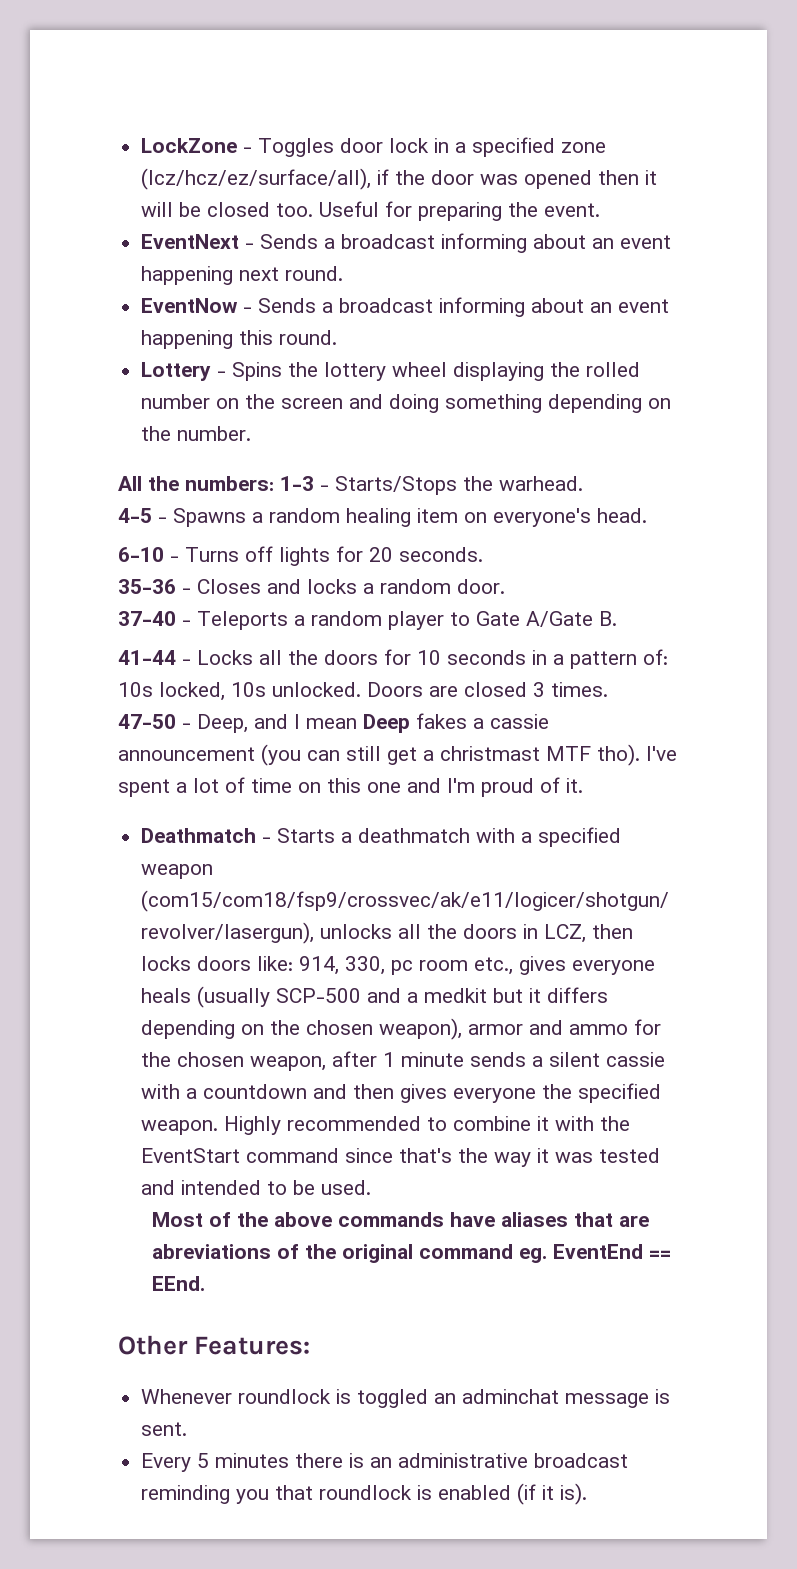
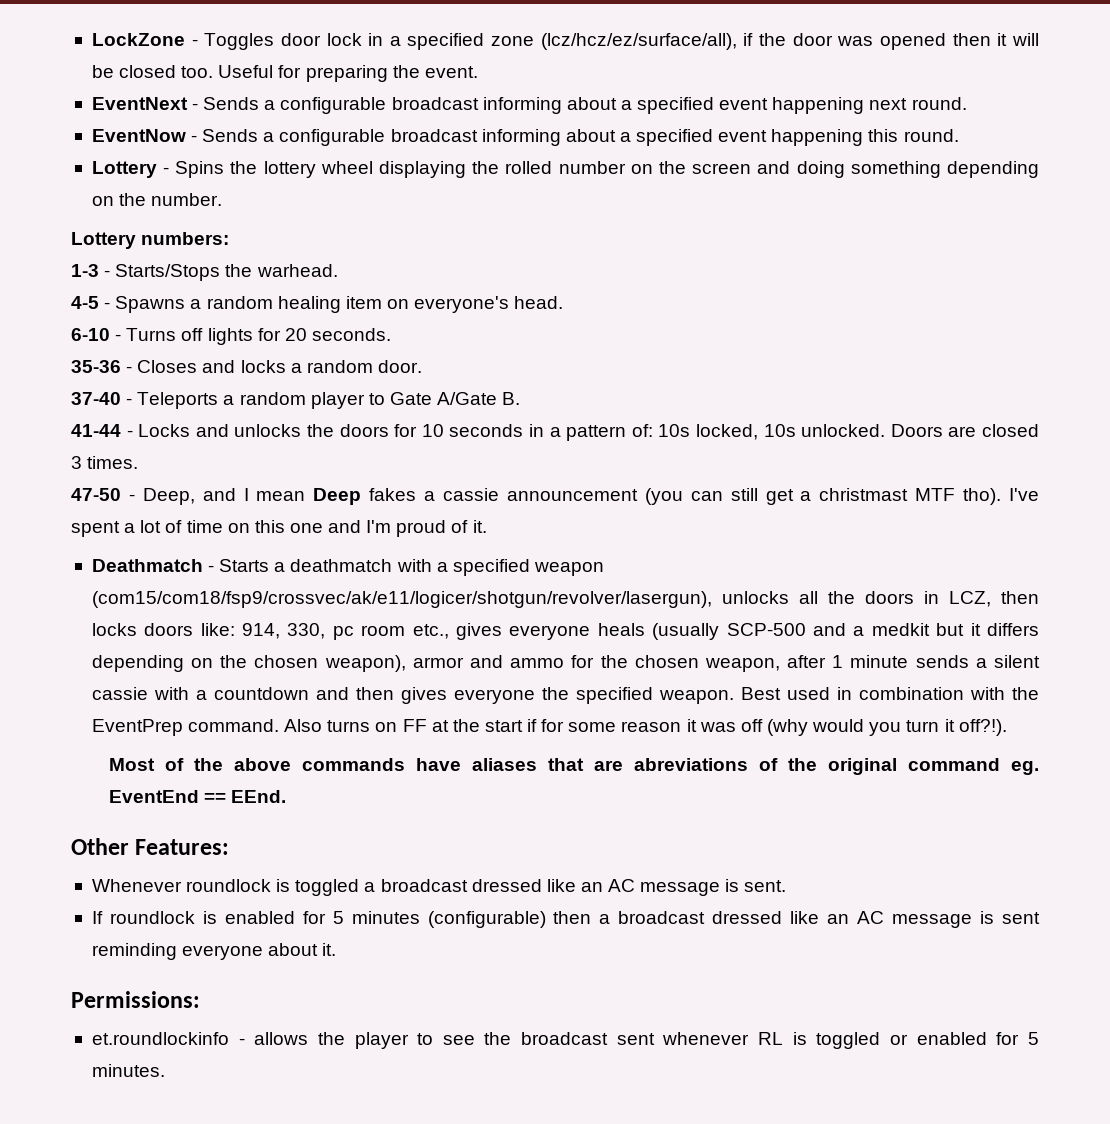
[341,233,615,253] broadcast informing about an -> [280,97,715,114] configurable broadcast informing about a specified
[339,297,613,317] broadcast informing about an -> [279,129,714,146] configurable broadcast informing about a specified
[118,476,179,491] All the -> [71,232,136,249] Lottery
(274, 483) none -> (230, 238) //
[259,650,282,665] all -> [195,424,302,437] and unlocks
[224,1116,631,1135] [141,1148,661,1167] [141,1180,372,1195] Highly recommended to combine it with the EventStart command since that's the way it was tested and intended to be used. -> [740,687,1040,700] [91,719,1007,736] Best used in combination with the EventPrep command. Also turns on FF at the start if for some reason it was off (why would you turn it off?!).
[434,1389,671,1408] [141,1422,188,1436] [141,1453,629,1472] [141,1483,588,1505] an adminchat message is sent. // Every 5 minutes there is an administrative broadcast reminding you that roundlock is enabled (if it is). -> [364,879,787,896] [91,911,1041,928] [91,943,337,960] [71,991,200,1008] [91,1032,1039,1049] [91,1064,165,1077] a broadcast dressed like an AC message is sent. // If roundlock is enabled for 5 minutes (configurable) then a broadcast dressed like an AC message is sent reminding everyone about it. // Permissions: // et.roundlockinfo - allows the player to see the broadcast sent whenever RL is toggled or enabled for 5 minutes.

